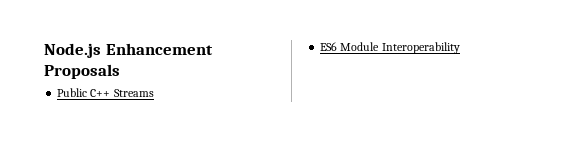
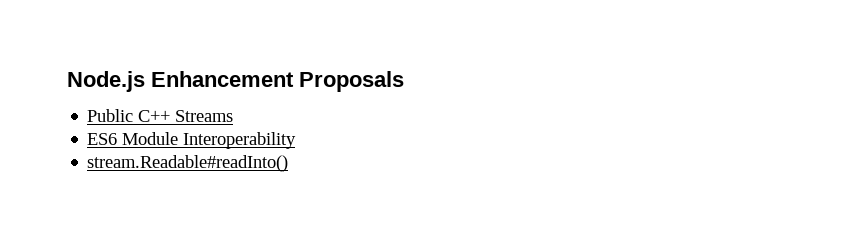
(460, 48) none -> [87,155,289,172] // stream.Readable#readInto()

